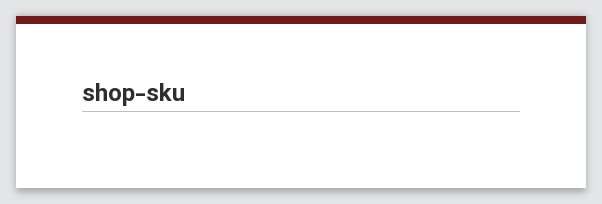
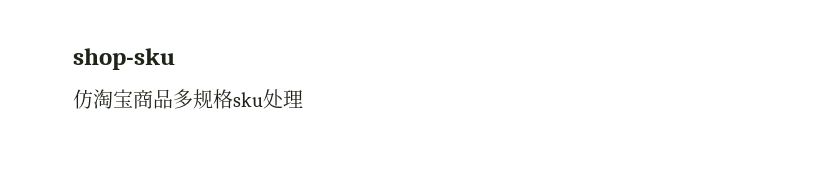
(185, 94) none -> [73,89,303,109] // 仿淘宝商品多规格sku处理

